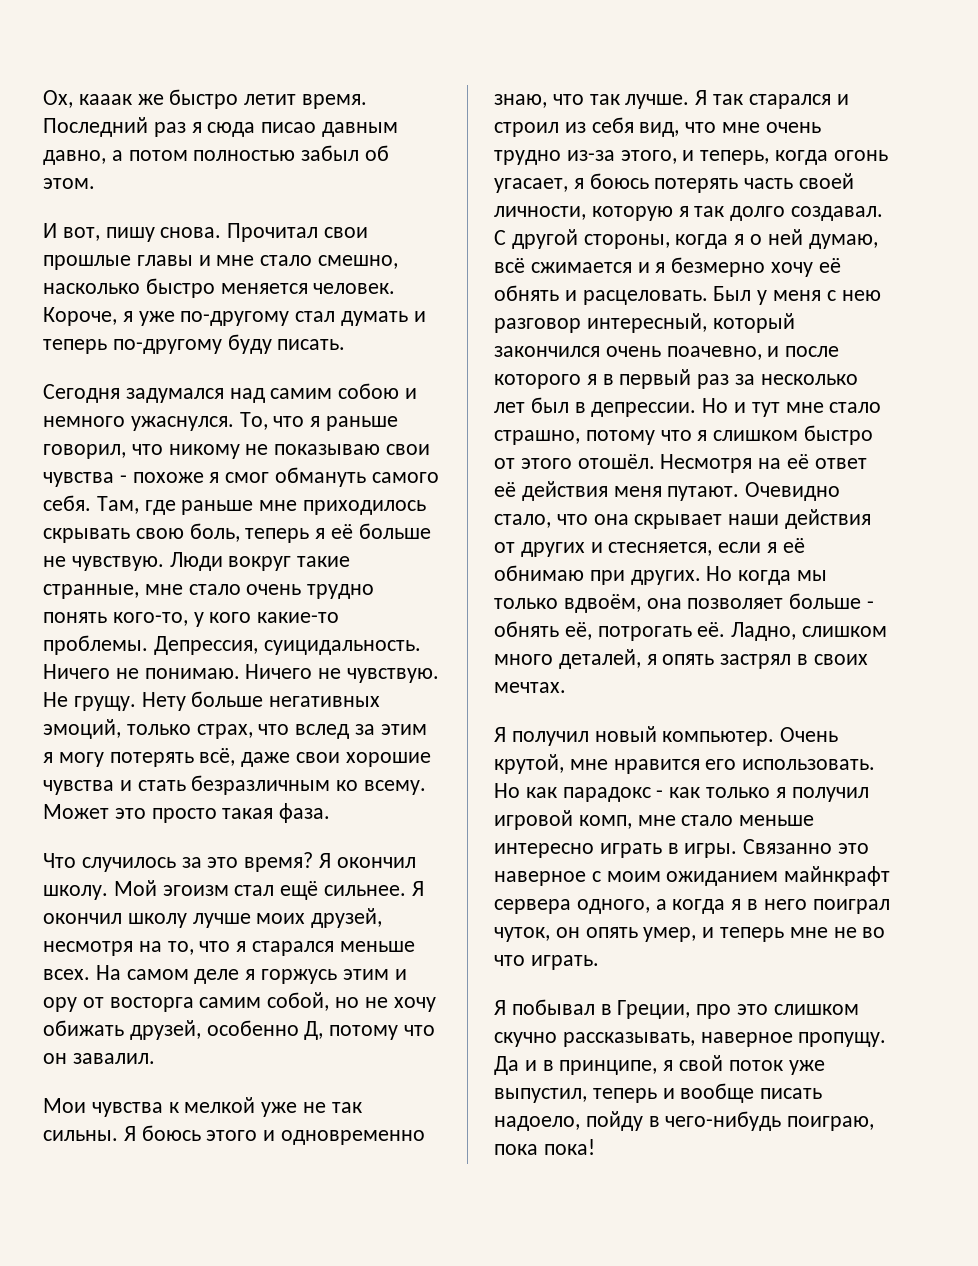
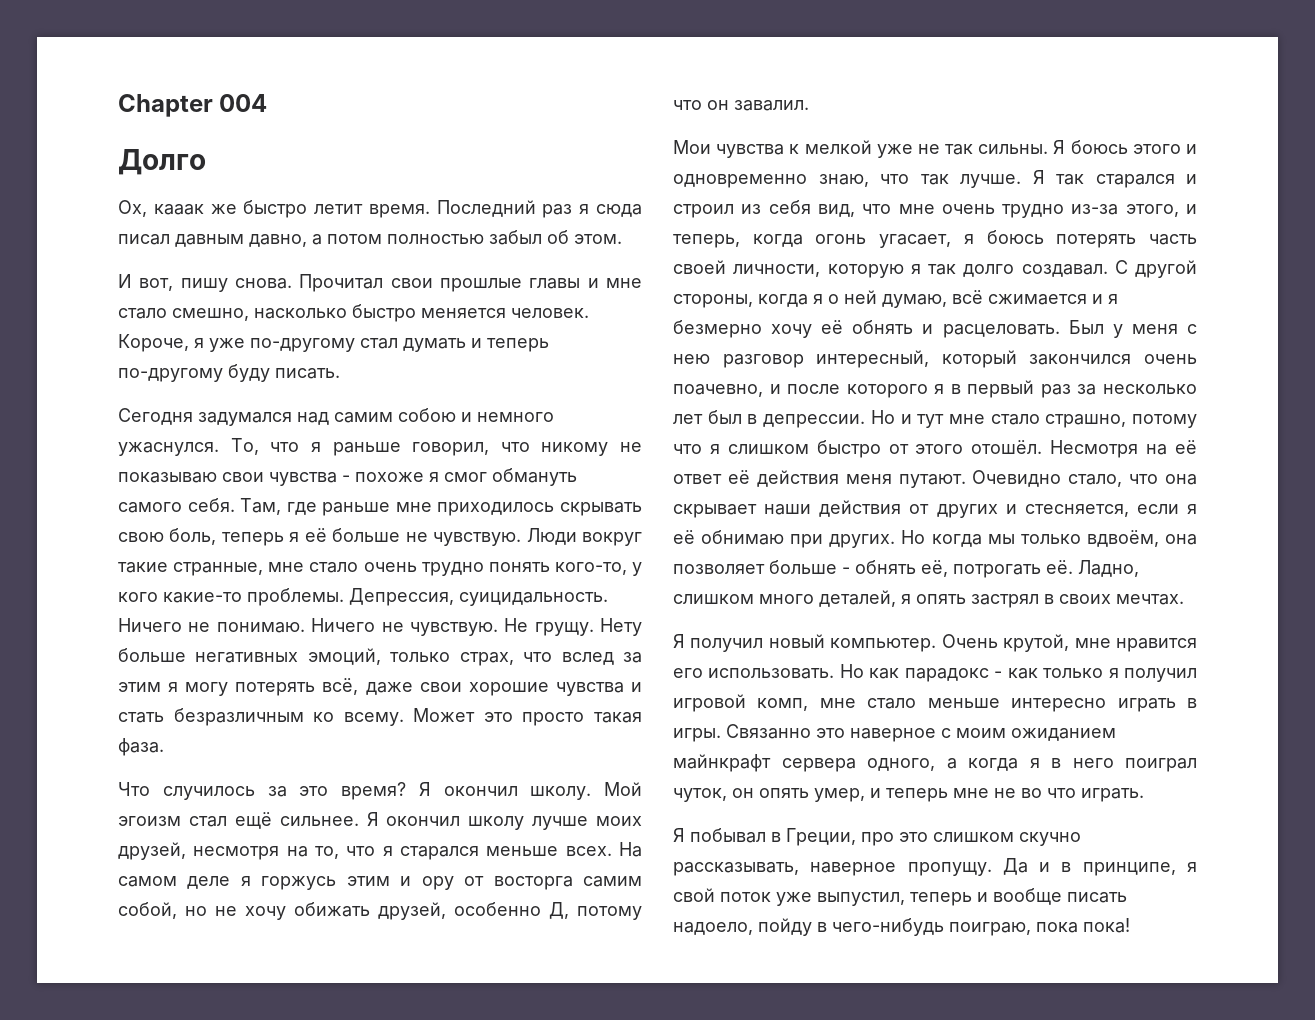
(43, 99) none -> [118,94,268,117] [118,149,206,175] Chapter 004 // Долго //
[261,122,317,133] писао -> [118,234,170,245] писал

